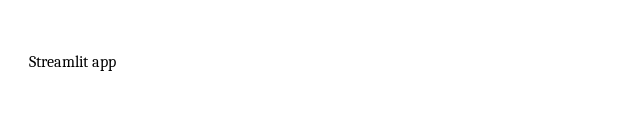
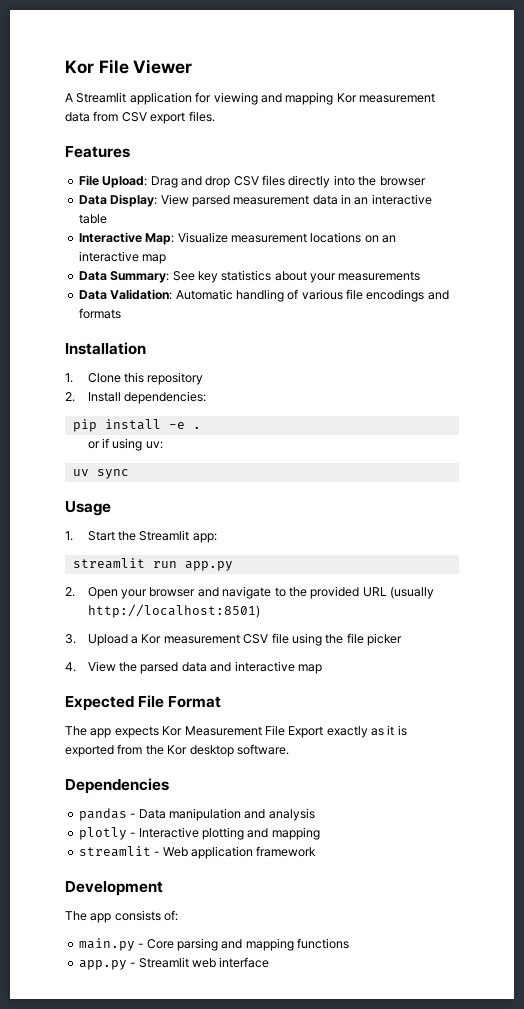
[29,55,117,71] Streamlit app -> [65,59,193,74] [65,92,435,105] [65,111,215,124] [65,146,130,158] [78,175,426,188] [78,194,432,207] [78,214,107,224] [78,232,396,245] [78,251,167,264] [78,270,421,283] [78,289,449,302] [78,308,121,319] [65,342,146,355] [65,372,204,385] [65,391,207,404] [72,419,201,432] [87,438,163,451] [72,469,129,479] [65,501,111,516] [65,530,217,543] [72,558,233,571] [65,586,435,599] [87,604,260,618] [65,633,403,646] [65,661,322,674] [65,695,222,711] [65,725,407,738] [65,744,289,757] [65,778,169,794] [78,808,315,821] [78,827,320,840] [78,846,317,859] [65,881,163,896] [65,910,179,923] [78,938,349,951] [78,957,270,970] Kor File Viewer // A Streamlit application for viewing and mapping Kor measurement data from CSV export files. // Features // File Upload: Drag and drop CSV files directly into the browser // Data Display: View parsed measurement data in an interactive table // Interactive Map: Visualize measurement locations on an interactive map // Data Summary: See key statistics about your measurements // Data Validation: Automatic handling of various file encodings and formats // Installation // 1. Clone this repository // 2. Install dependencies: // pip install -e . // or if using uv: // uv sync // Usage // 1. Start the Streamlit app: // streamlit run app.py // 2. Open your browser and navigate to the provided URL (usually http://localhost:8501) // 3. Upload a Kor measurement CSV file using the file picker // 4. View the parsed data and interactive map // Expected File Format // The app expects Kor Measurement File Export exactly as it is exported from the Kor desktop software. // Dependencies // pandas - Data manipulation and analysis // plotly - Interactive plotting and mapping // streamlit - Web application framework // Development // The app consists of: // main.py - Core parsing and mapping functions // app.py - Streamlit web interface

